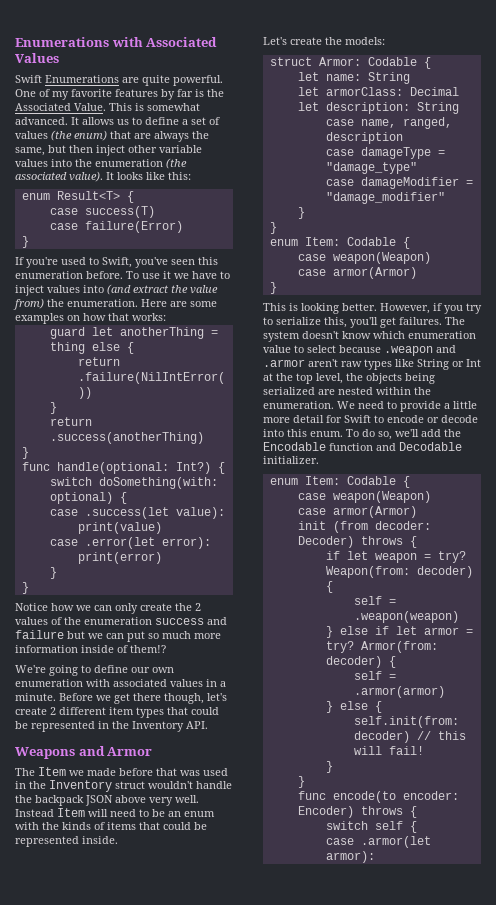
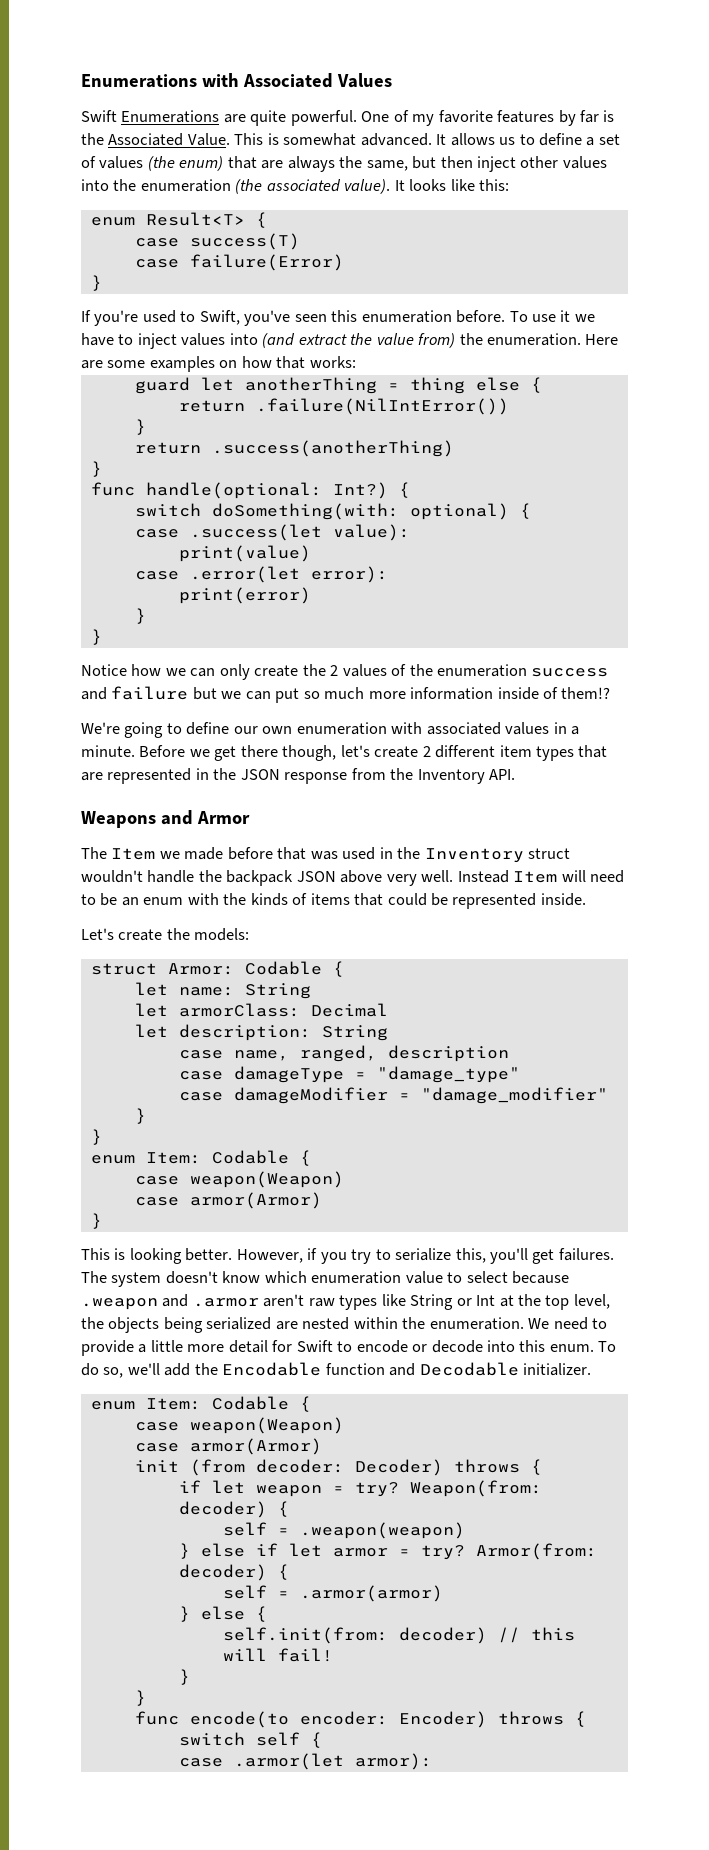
[159,145,202,153] variable -> (559, 162) none
[191,707,219,715] [15,721,28,729] could be -> [81,772,103,781] are
(129, 725) none -> [240,768,414,784] JSON response from the

